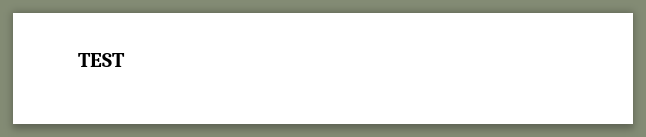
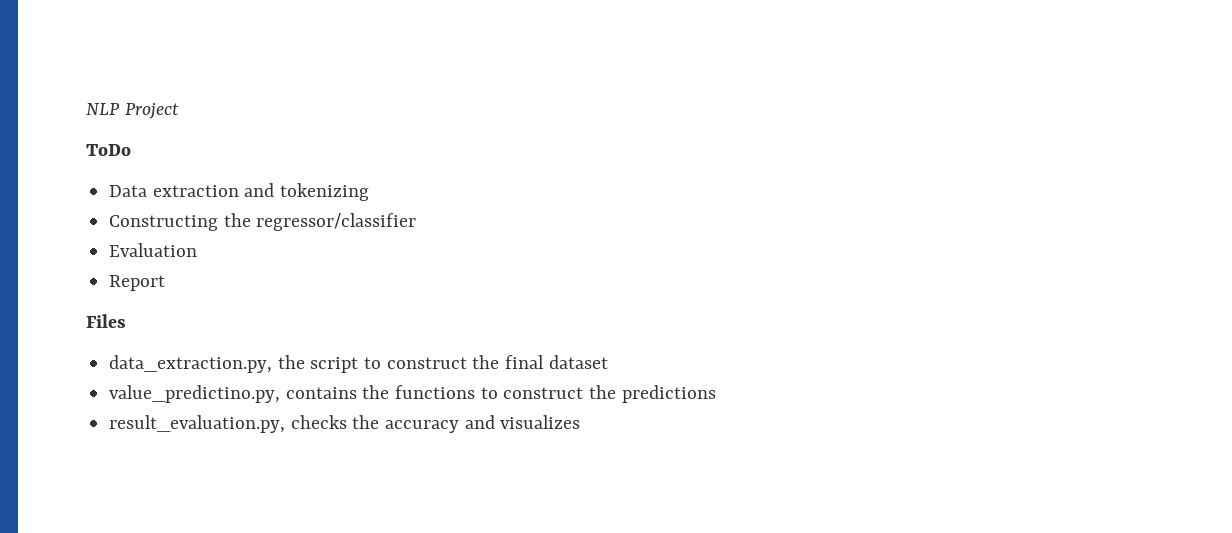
[78,53,125,67] TEST -> [86,103,179,119] [86,144,131,156] [109,183,370,201] [109,213,417,231] [109,243,198,257] [109,275,166,291] [86,314,126,328] [109,355,608,373] [109,385,716,403] [109,415,581,433] NLP Project // ToDo // Data extraction and tokenizing // Constructing the regressor/classifier // Evaluation // Report // Files // data_extraction.py, the script to construct the final dataset // value_predictino.py, contains the functions to construct the predictions // result_evaluation.py, checks the accuracy and visualizes

